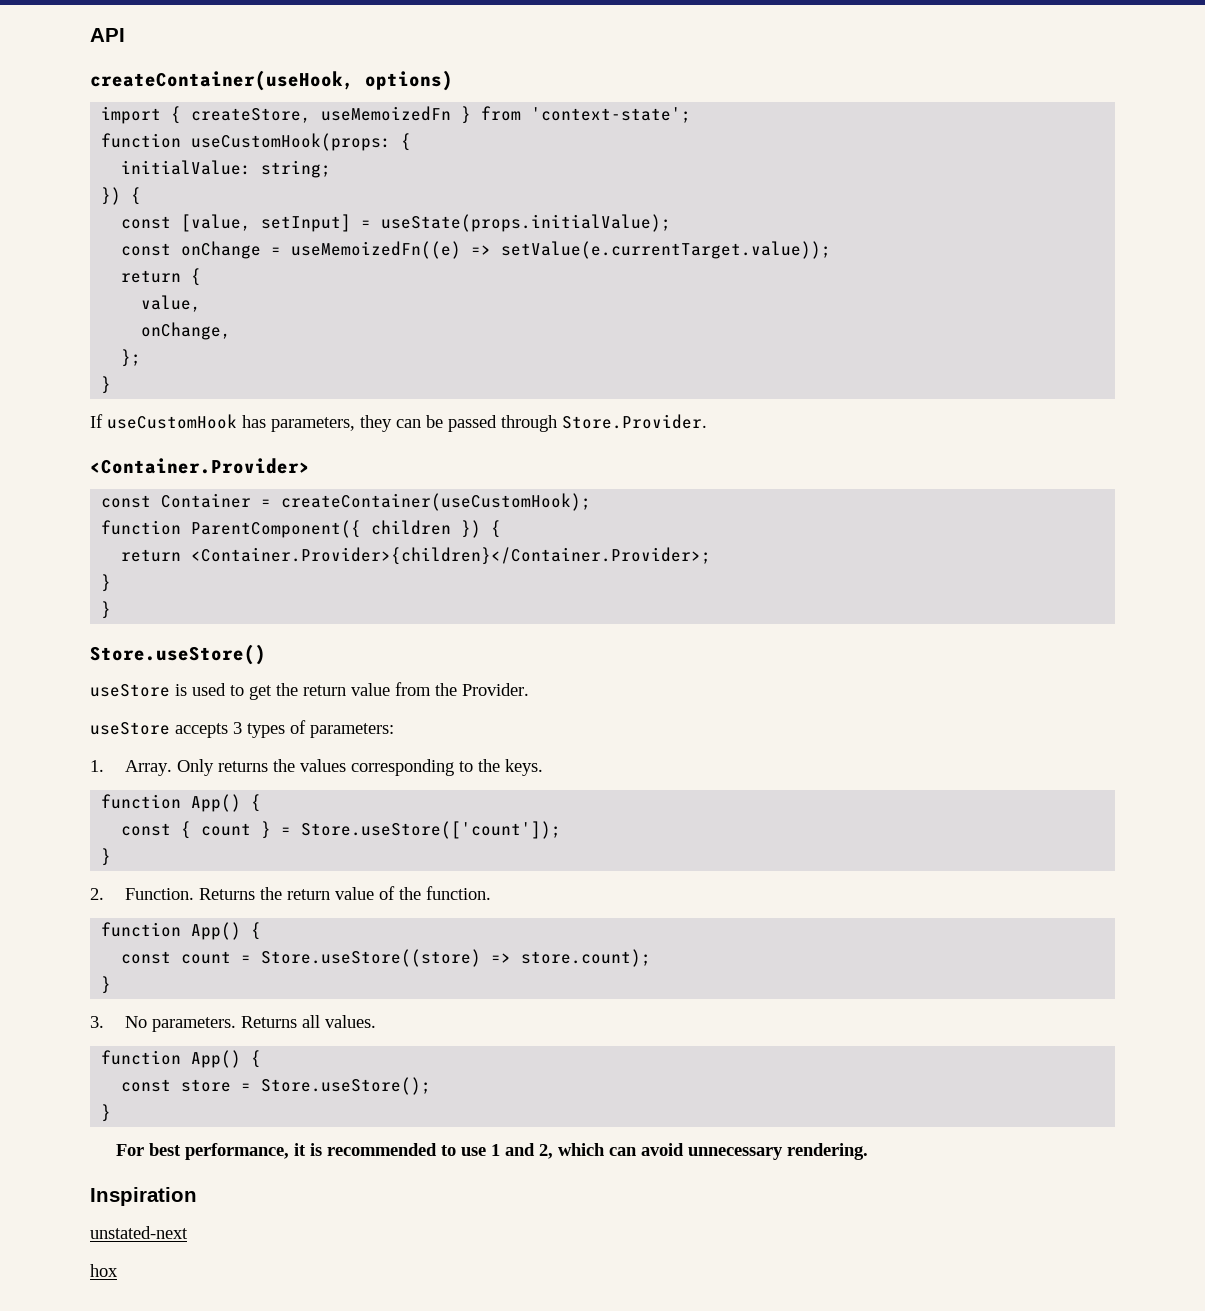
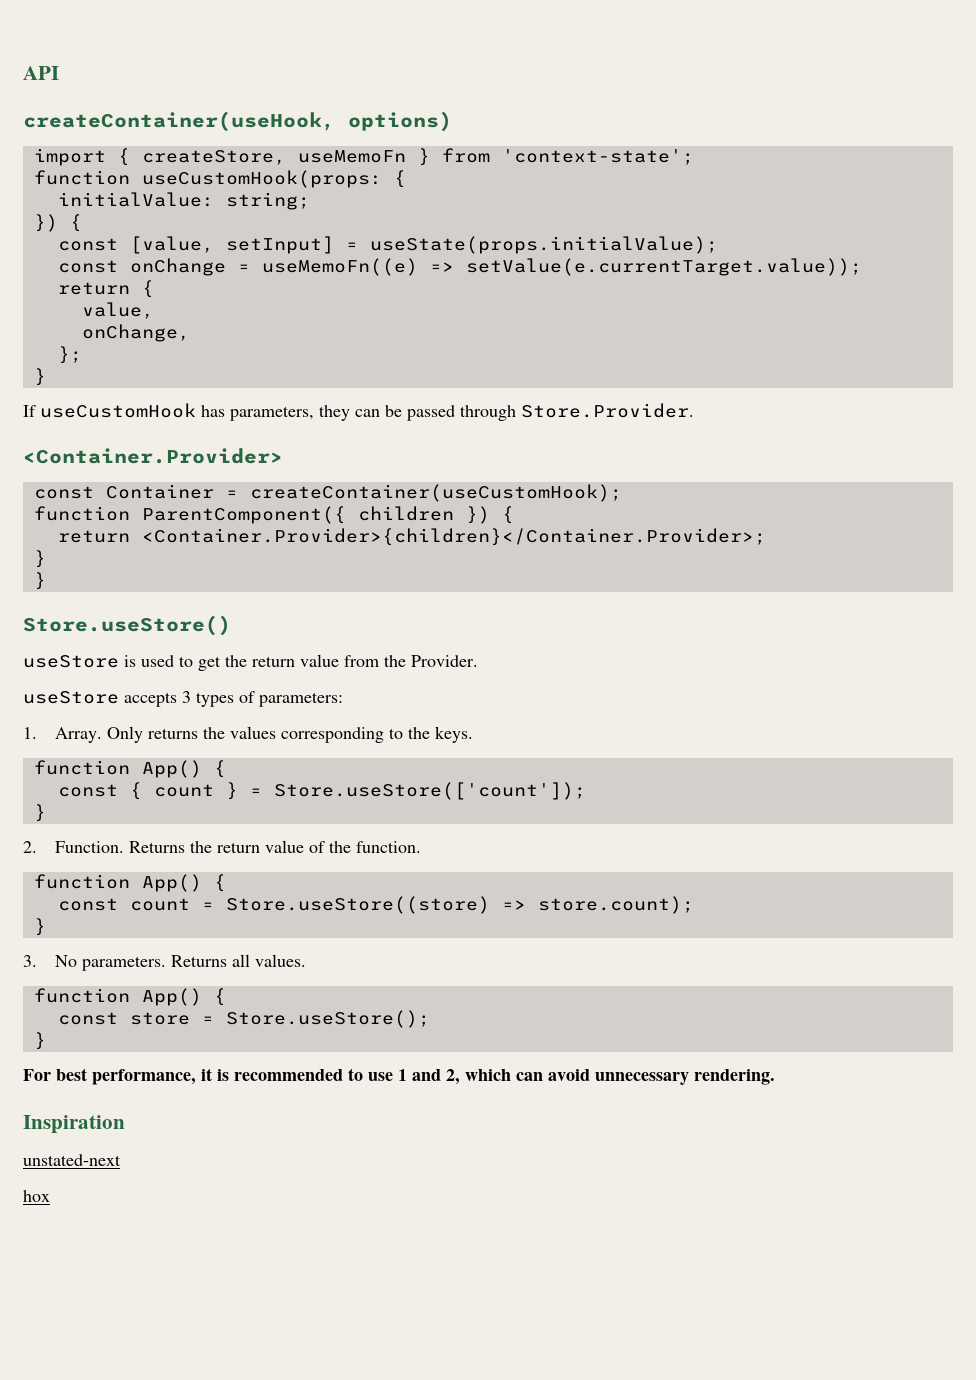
[321,106,452,121] useMemoizedFn -> [297,150,406,163] useMemoFn
[291,241,462,259] useMemoizedFn((e) -> [261,258,418,276] useMemoFn((e)

